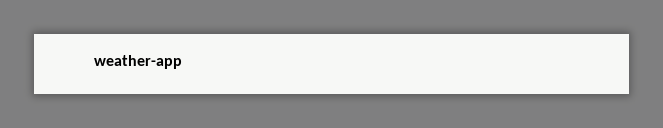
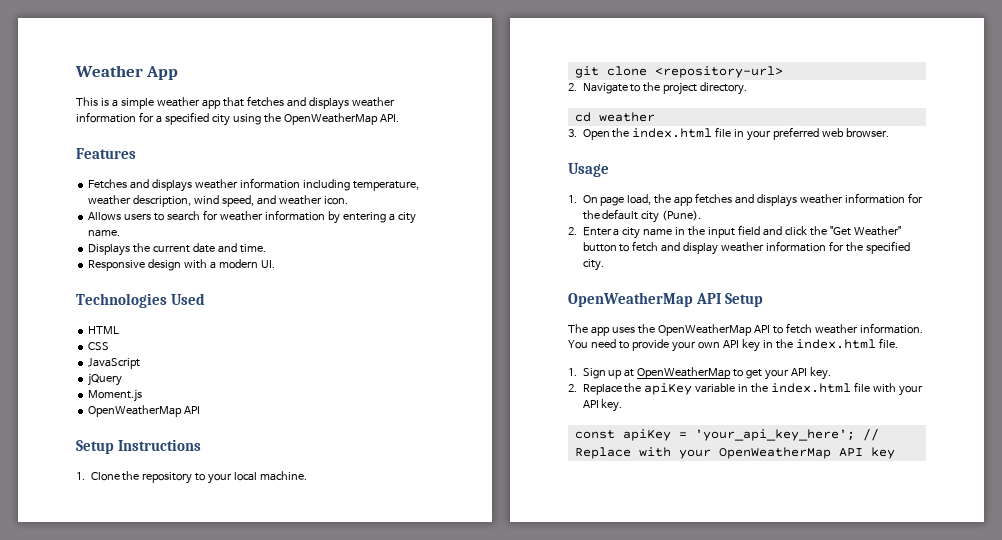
[94,55,182,69] weather-app -> [75,65,179,80] [76,96,395,110] [76,112,399,126] [76,148,136,159] [88,178,419,192] [88,195,348,207] [88,210,416,224] [88,229,121,237] [88,243,266,256] [88,259,275,271] [76,293,205,308] [88,326,120,334] [88,342,110,351] [88,358,141,369] [88,373,123,386] [88,389,143,402] [88,405,201,417] [76,439,201,454] [76,471,308,484] [574,66,783,78] [568,82,748,95] [574,112,655,122] [568,127,890,141] [568,163,609,177] [568,193,924,207] [582,209,702,223] [568,225,902,239] [582,241,911,255] [582,259,604,271] [568,292,763,307] [568,323,923,336] [568,338,898,352] [568,367,832,380] [568,382,924,396] [582,399,623,412] [574,428,879,441] [574,447,895,459] Weather App // This is a simple weather app that fetches and displays weather information for a specified city using the OpenWeatherMap API. // Features // Fetches and displays weather information including temperature, weather description, wind speed, and weather icon. // Allows users to search for weather information by entering a city name. // Displays the current date and time. // Responsive design with a modern UI. // Technologies Used // HTML // CSS // JavaScript // jQuery // Moment.js // OpenWeatherMap API // Setup Instructions // 1. Clone the repository to your local machine. // git clone <repository-url> // 2. Navigate to the project directory. // cd weather // 3. Open the index.html file in your preferred web browser. // Usage // 1. On page load, the app fetches and displays weather information for the default city (Pune). // 2. Enter a city name in the input field and click the "Get Weather" button to fetch and display weather information for the specified city. // OpenWeatherMap API Setup // The app uses the OpenWeatherMap API to fetch weather information. You need to provide your own API key in the index.html file. // 1. Sign up at OpenWeatherMap to get your API key. // 2. Replace the apiKey variable in the index.html file with your API key. // const apiKey = 'your_api_key_here'; // Replace with your OpenWeatherMap API key

